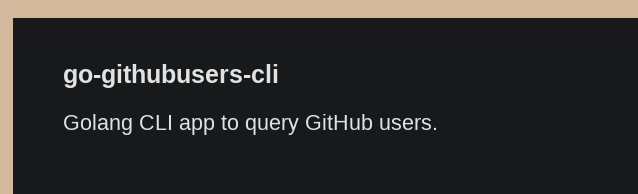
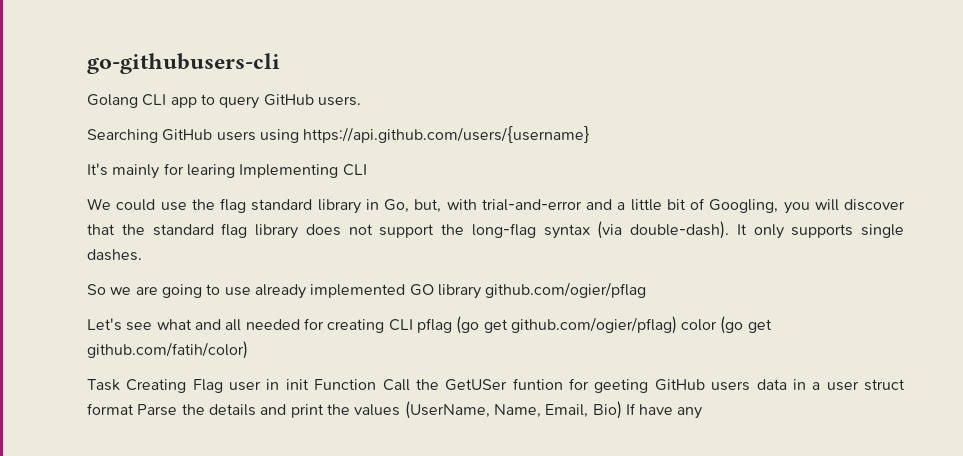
(438, 123) none -> [87,126,591,143] [87,163,367,179] [87,198,905,214] [87,221,904,239] [87,249,142,261] [87,282,647,299] [87,316,772,334] [87,341,248,359] [87,378,905,393] [87,401,703,419] // Searching GitHub users using https://api.github.com/users/{username} // It's mainly for learing Implementing CLI // We could use the flag standard library in Go, but, with trial-and-error and a little bit of Googling, you will discover that the standard flag library does not support the long-flag syntax (via double-dash). It only supports single dashes. // So we are going to use already implemented GO library github.com/ogier/pflag // Let's see what and all needed for creating CLI pflag (go get github.com/ogier/pflag) color (go get github.com/fatih/color) // Task Creating Flag user in init Function Call the GetUSer funtion for geeting GitHub users data in a user struct format Parse the details and print the values (UserName, Name, Email, Bio) If have any

